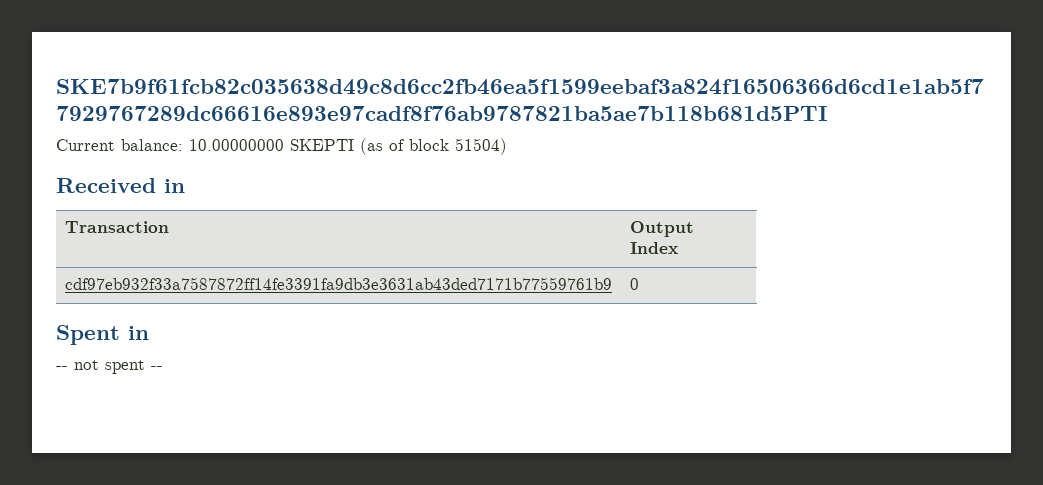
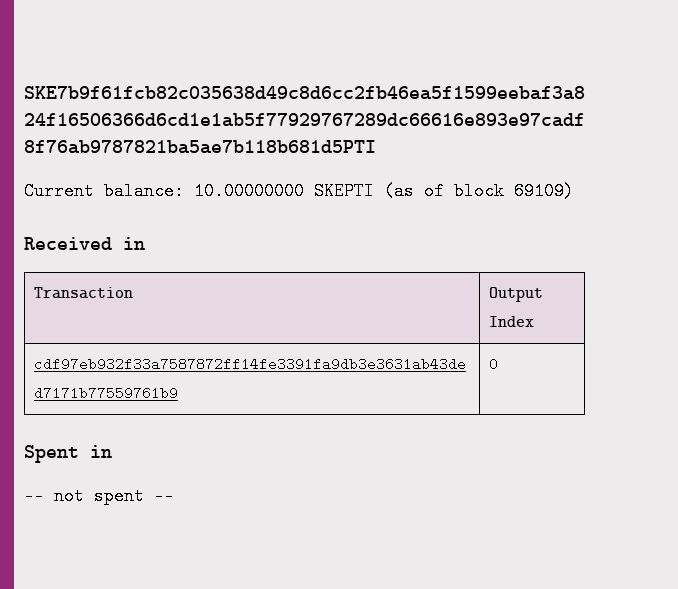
[455,138,507,155] 51504) -> [514,182,574,200] 69109)

